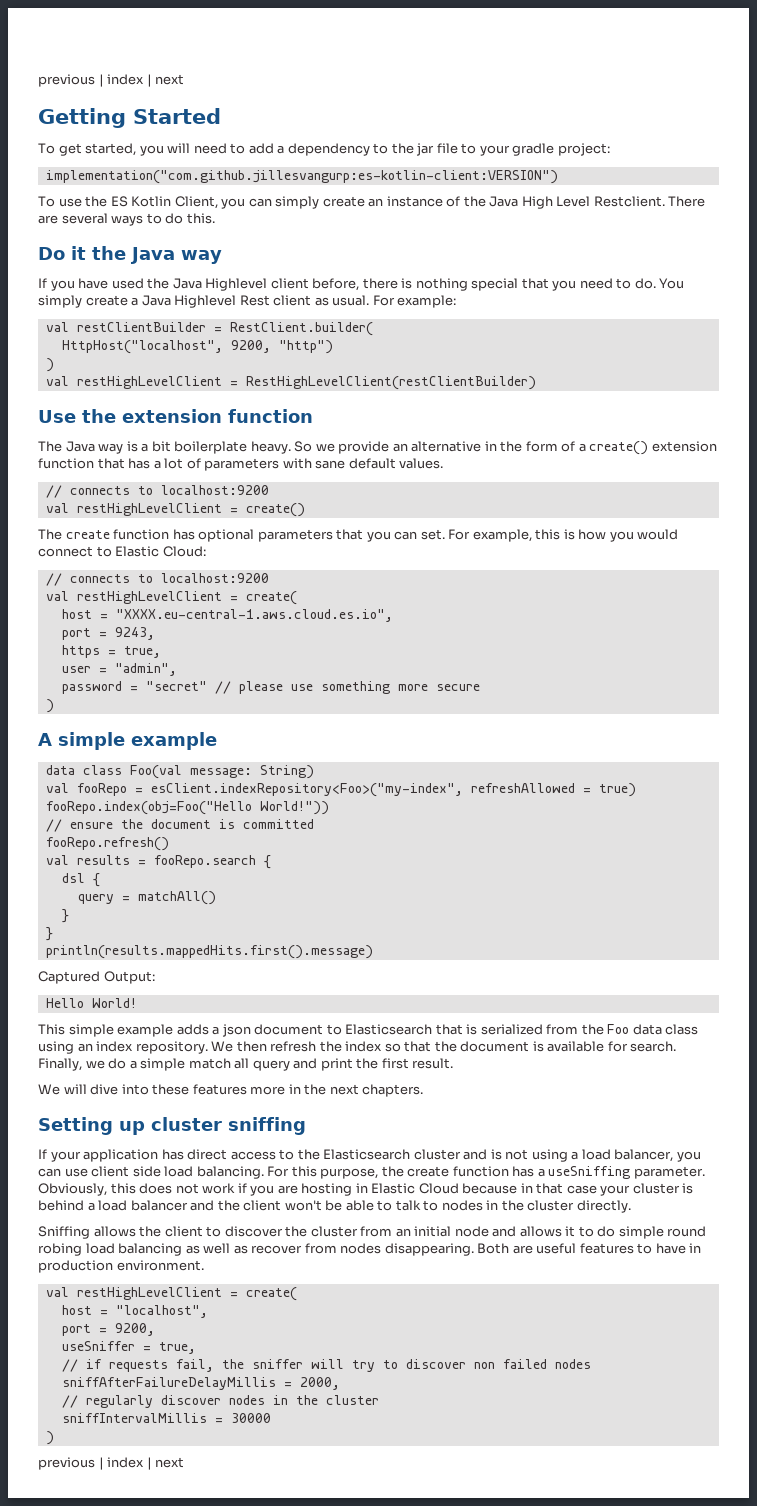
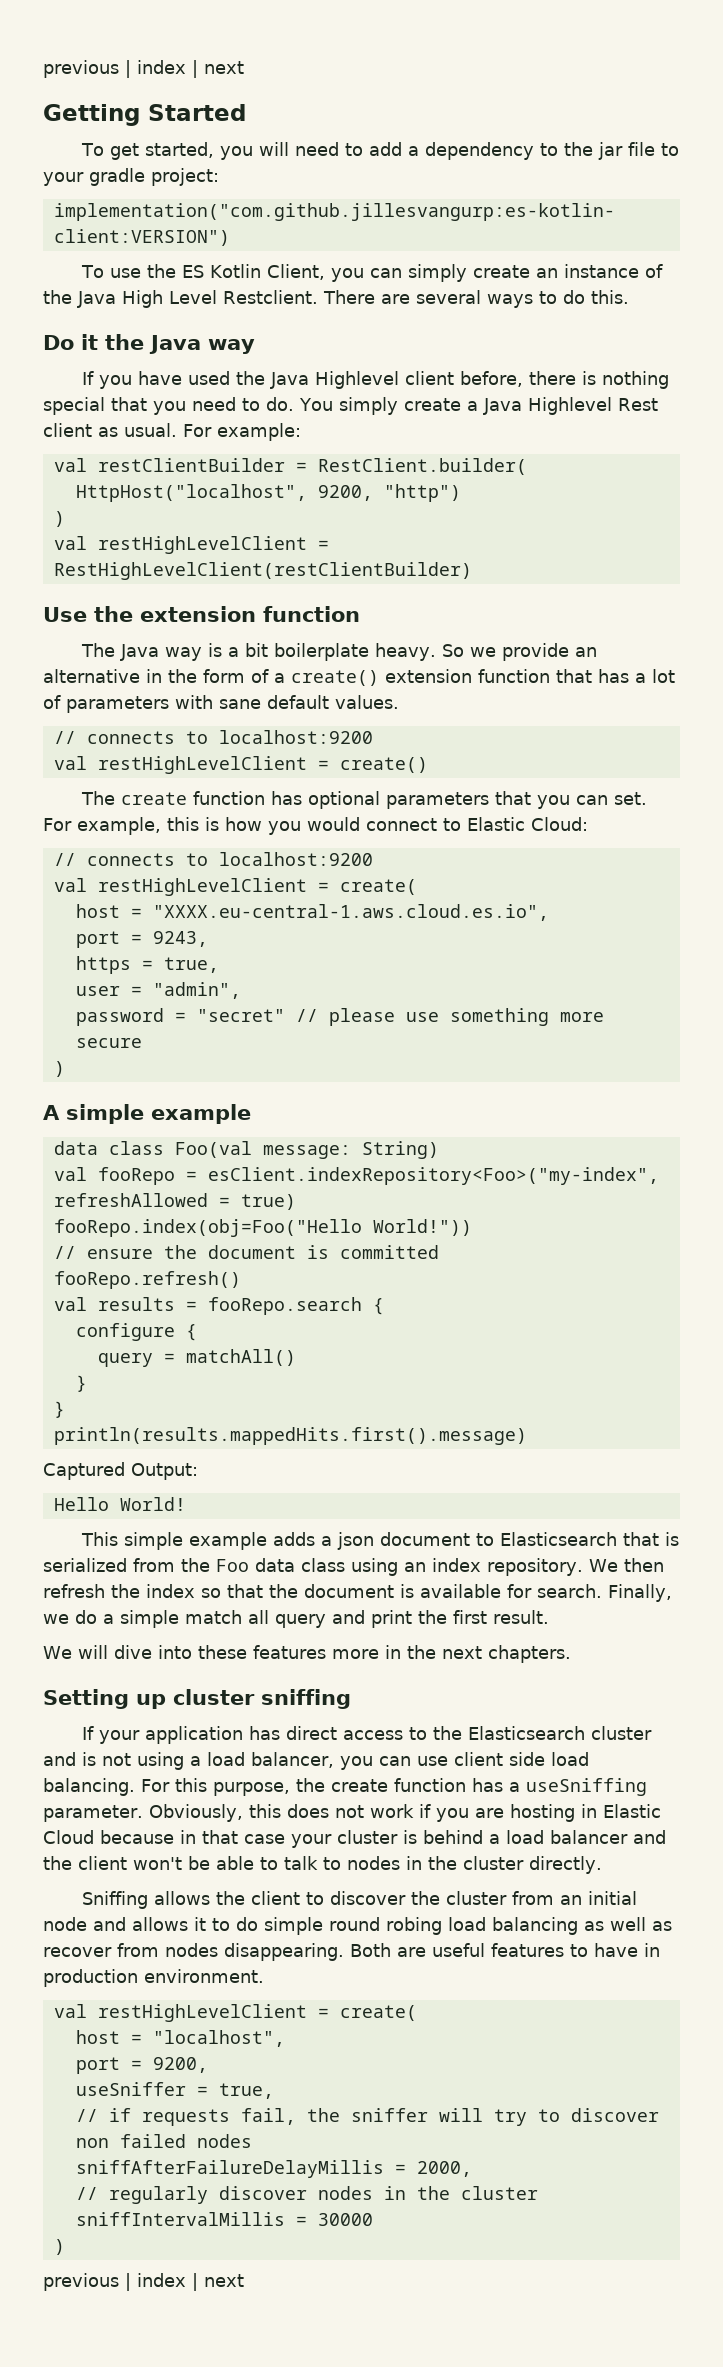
[61,873,85,883] dsl -> [75,1323,175,1341] configure

